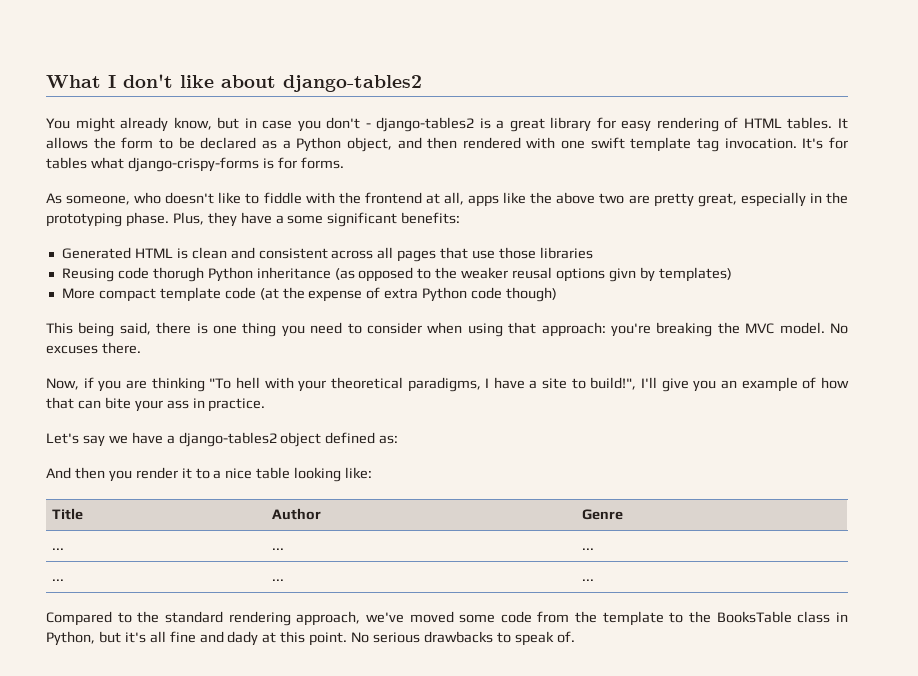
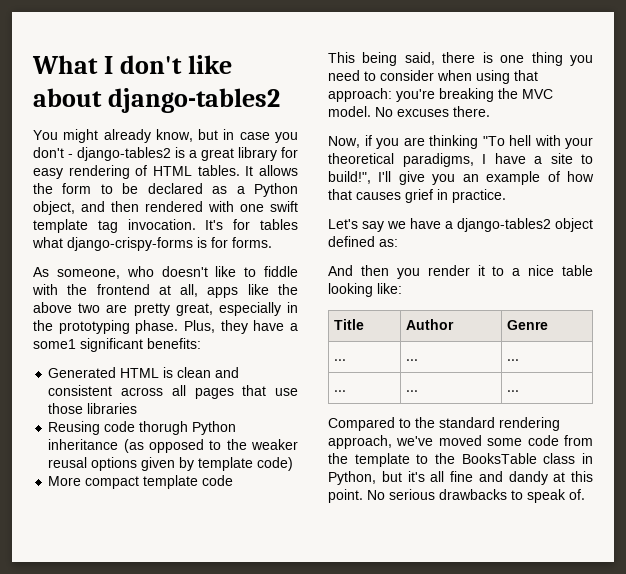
[287,215,324,224] some -> [33,339,76,349] some1
[608,267,732,282] givn by templates) -> [141,457,294,471] given by template code)
[259,287,558,302] (at the expense of extra Python code though) -> (234, 480) none
[77,397,189,412] can bite your ass -> [356,189,433,203] causes grief
[227,631,259,646] dady -> [508,471,548,485] dandy

